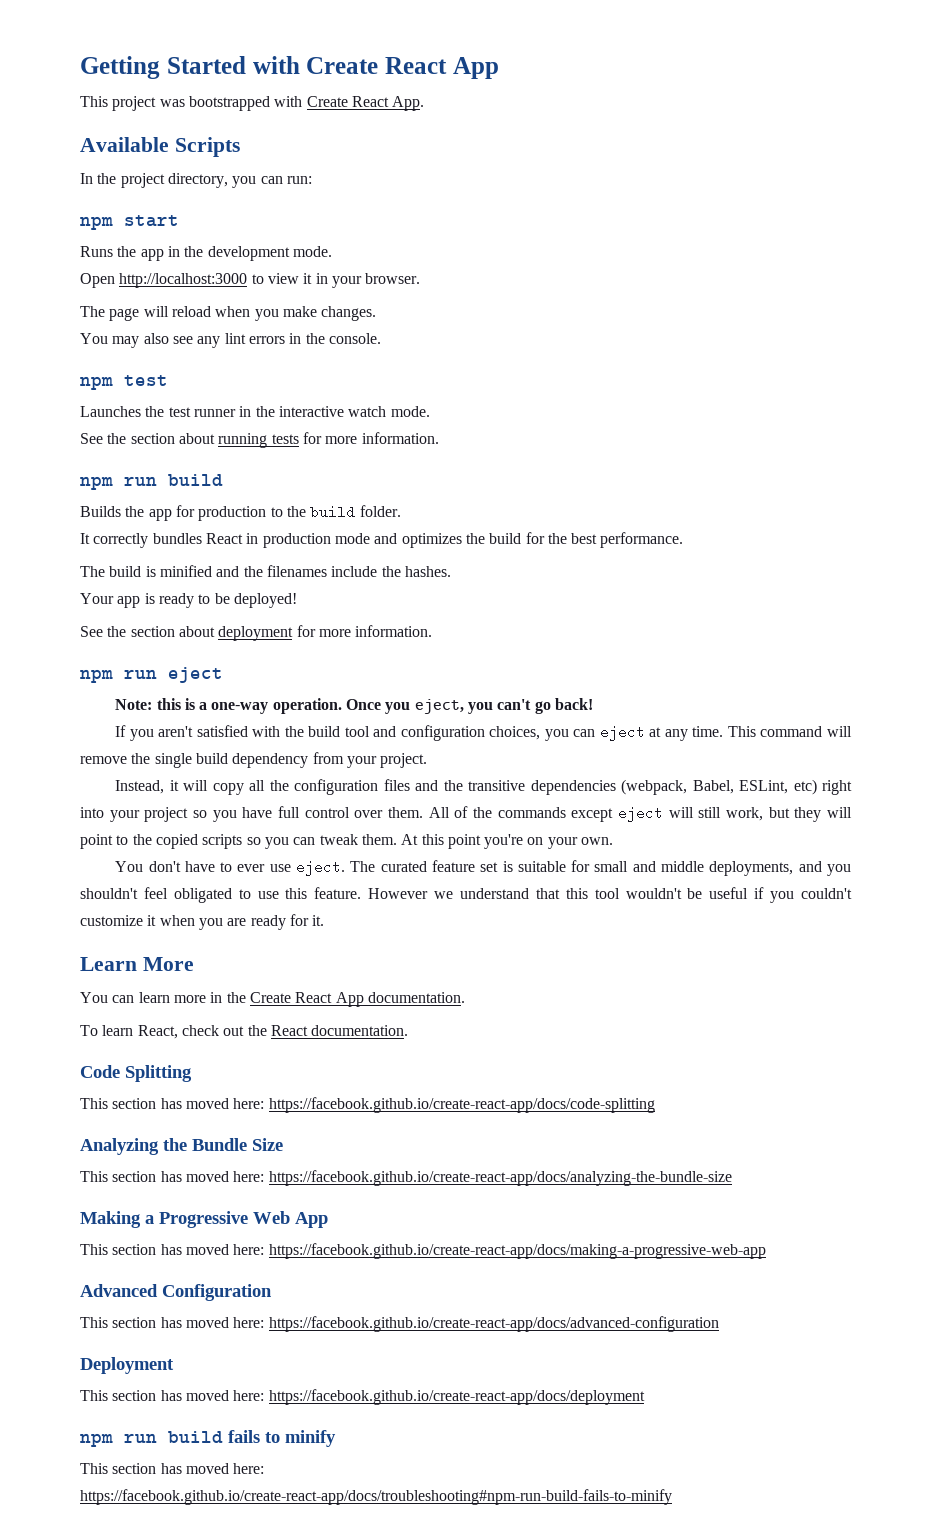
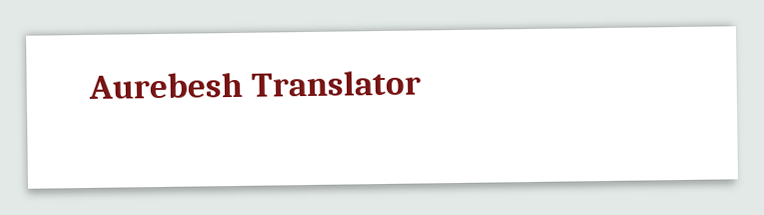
[80,56,499,79] [80,96,425,111] [80,137,240,157] [80,173,312,188] [80,215,179,230] [80,246,332,261] [80,273,421,288] [80,306,377,321] [80,333,381,348] [80,375,168,390] [80,406,430,417] [80,432,439,448] [80,474,223,490] [80,505,401,521] [80,532,684,548] [80,565,451,577] [80,593,297,608] [80,625,433,641] [80,667,223,683] [115,698,594,714] [115,725,852,741] [80,752,428,768] [115,779,853,795] [80,806,852,822] [80,834,614,849] [115,860,851,876] [80,887,853,903] [80,914,325,930] [80,957,194,971] [80,992,465,1007] [80,1025,409,1039] [80,1065,192,1082] [80,1097,655,1113] [80,1138,283,1155] [80,1170,732,1186] [80,1211,328,1228] [80,1243,766,1259] [80,1284,272,1301] [80,1316,719,1332] [80,1357,174,1374] [80,1389,645,1405] [80,1430,336,1447] [80,1463,265,1474] [80,1489,672,1505] Getting Started with Create React App // This project was bootstrapped with Create React App. // Available Scripts // In the project directory, you can run: // npm start // Runs the app in the development mode. // Open http://localhost:3000 to view it in your browser. // The page will reload when you make changes. // You may also see any lint errors in the console. // npm test // Launches the test runner in the interactive watch mode. // See the section about running tests for more information. // npm run build // Builds the app for production to the build folder. // It correctly bundles React in production mode and optimizes the build for the best performance. // The build is minified and the filenames include the hashes. // Your app is ready to be deployed! // See the section about deployment for more information. // npm run eject // Note: this is a one-way operation. Once you eject, you can't go back! // If you aren't satisfied with the build tool and configuration choices, you can eject at any time. This command will remove the single build dependency from your project. // Instead, it will copy all the configuration files and the transitive dependencies (webpack, Babel, ESLint, etc) right into your project so you have full control over them. All of the commands except eject will still work, but they will point to the copied scripts so you can tweak them. At this point you're on your own. // You don't have to ever use eject. The curated feature set is suitable for small and middle deployments, and you shouldn't feel obligated to use this feature. However we understand that this tool wouldn't be useful if you couldn't customize it when you are ready for it. // Learn More // You can learn more in the Create React App documentation. // To learn React, check out the React documentation. // Code Splitting // This section has moved here: https://facebook.github.io/create-react-app/docs/code-splitting // Analyzing the Bundle Size // This section has moved here: https://facebook.github.io/create-react-app/docs/analyzing-the-bundle-size // Making a Progressive Web App // This section has moved here: https://facebook.github.io/create-react-app/docs/making-a-progressive-web-app // Advanced Configuration // This section has moved here: https://facebook.github.io/create-react-app/docs/advanced-configuration // Deployment // This section has moved here: https://facebook.github.io/create-react-app/docs/deployment // npm run build fails to minify // This section has moved here: https://facebook.github.io/create-react-app/docs/troubleshooting#npm-run-build-fails-to-minify -> [88,69,422,99] Aurebesh Translator

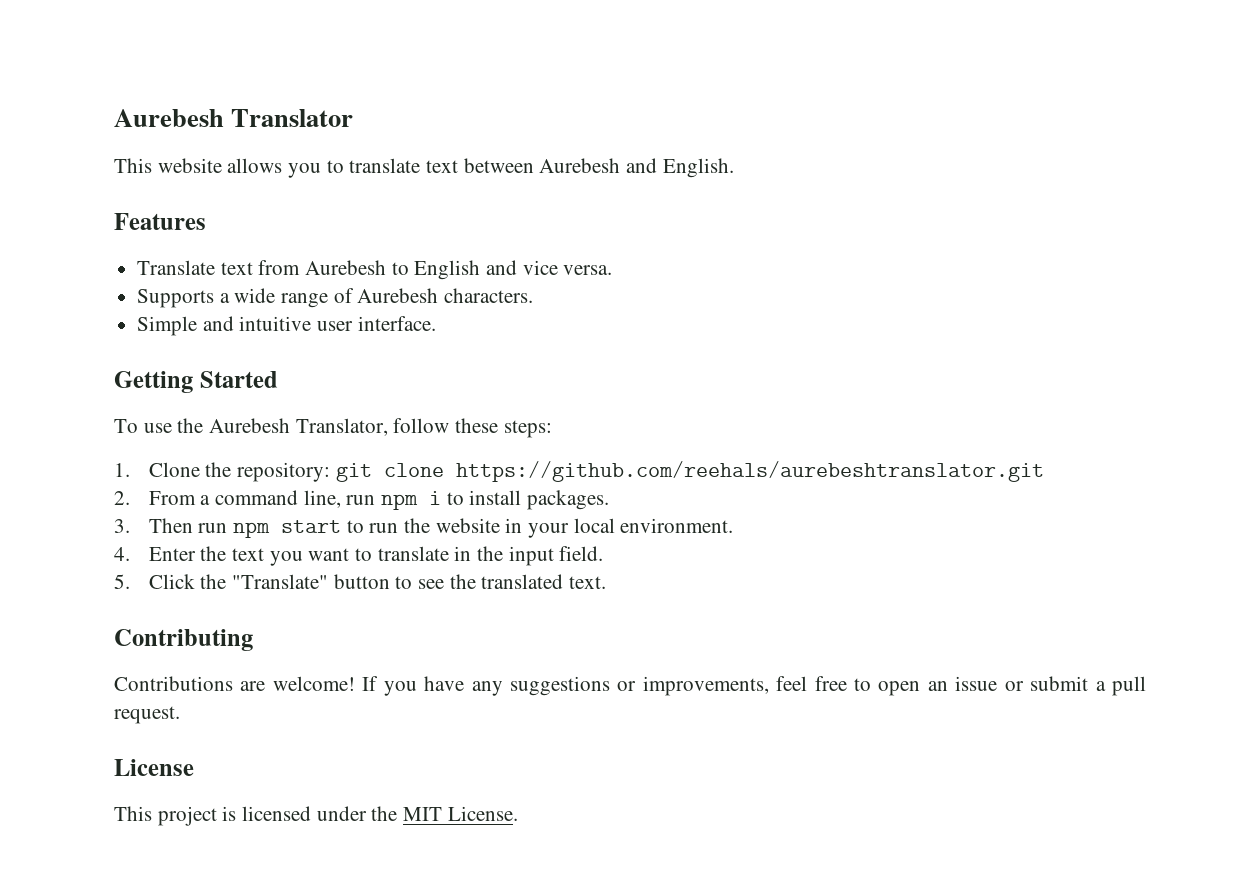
(422, 83) none -> [114,158,734,178] [114,213,206,230] [137,260,613,280] [137,288,534,308] [137,316,436,336] [114,371,278,393] [114,418,552,438] [114,461,1044,482] [114,490,609,510] [114,518,734,538] [114,546,604,566] [114,574,606,589] [114,629,253,651] [114,676,1147,696] [114,706,180,724] [114,759,194,776] [114,806,518,826] // This website allows you to translate text between Aurebesh and English. // Features // Translate text from Aurebesh to English and vice versa. // Supports a wide range of Aurebesh characters. // Simple and intuitive user interface. // Getting Started // To use the Aurebesh Translator, follow these steps: // 1. Clone the repository: git clone https://github.com/reehals/aurebeshtranslator.git // 2. From a command line, run npm i to install packages. // 3. Then run npm start to run the website in your local environment. // 4. Enter the text you want to translate in the input field. // 5. Click the "Translate" button to see the translated text. // Contributing // Contributions are welcome! If you have any suggestions or improvements, feel free to open an issue or submit a pull request. // License // This project is licensed under the MIT License.

